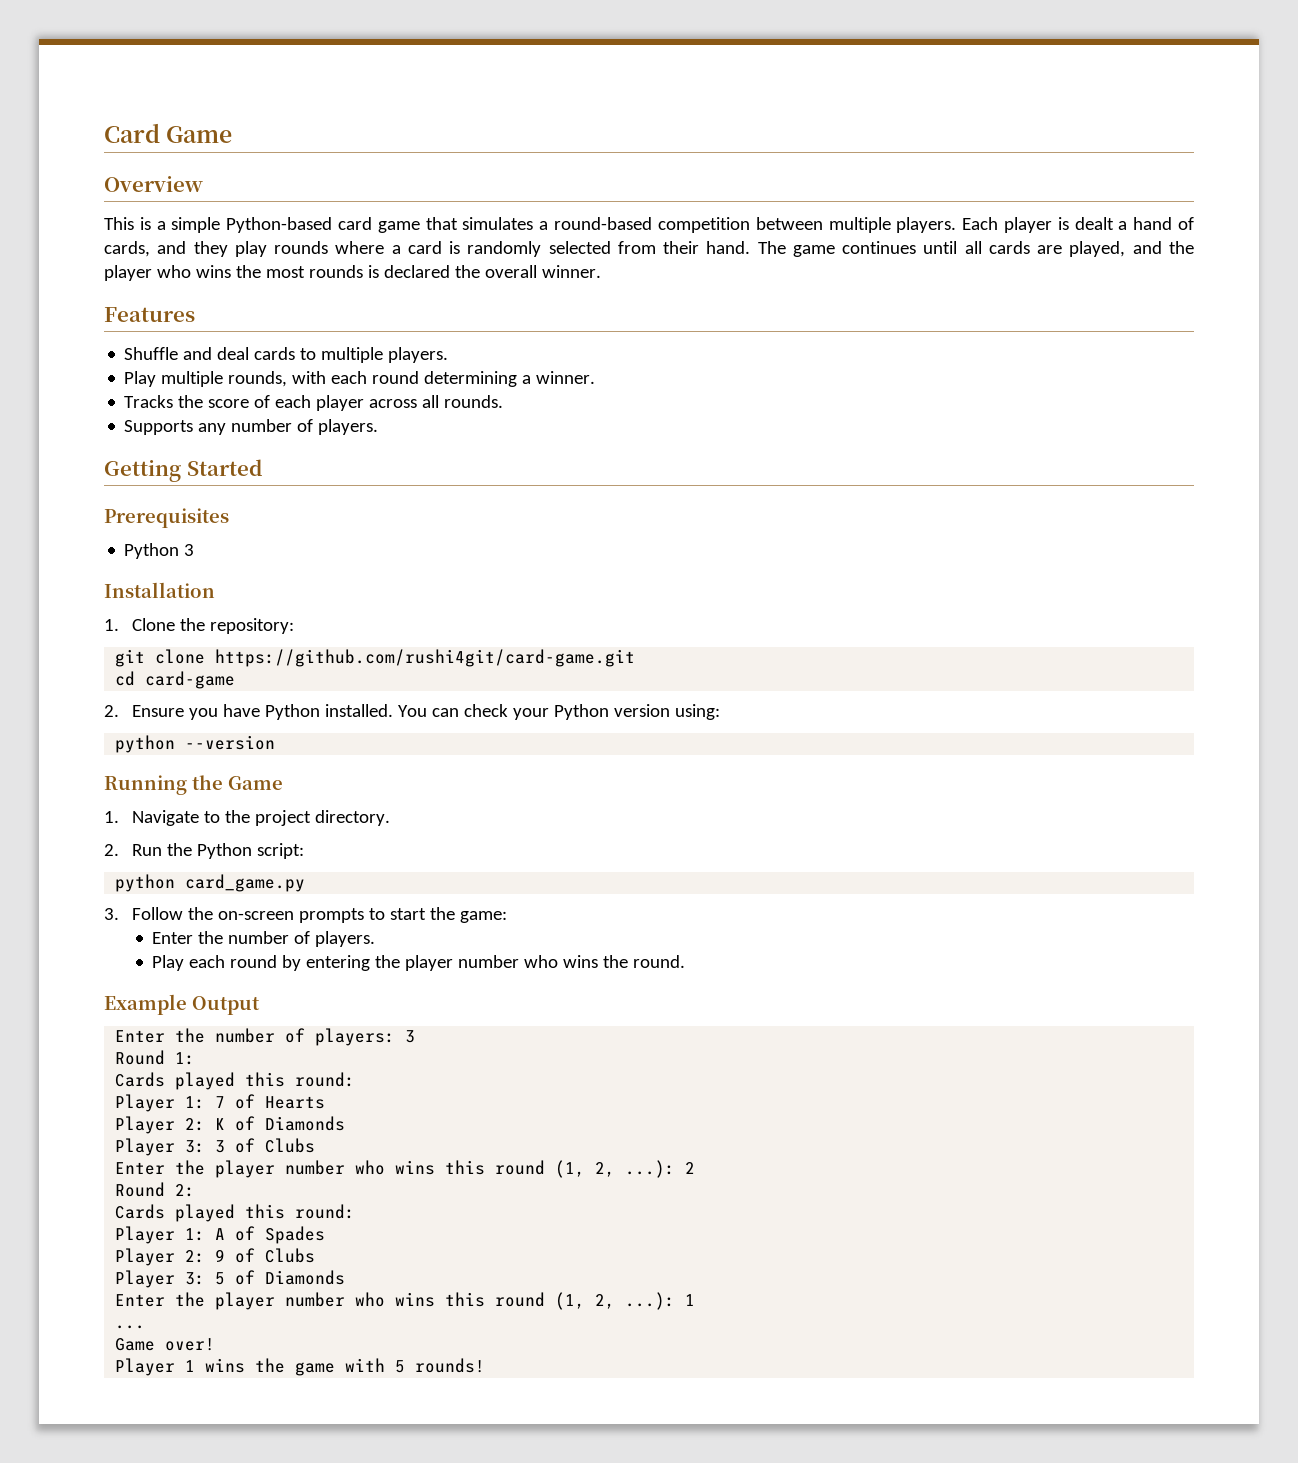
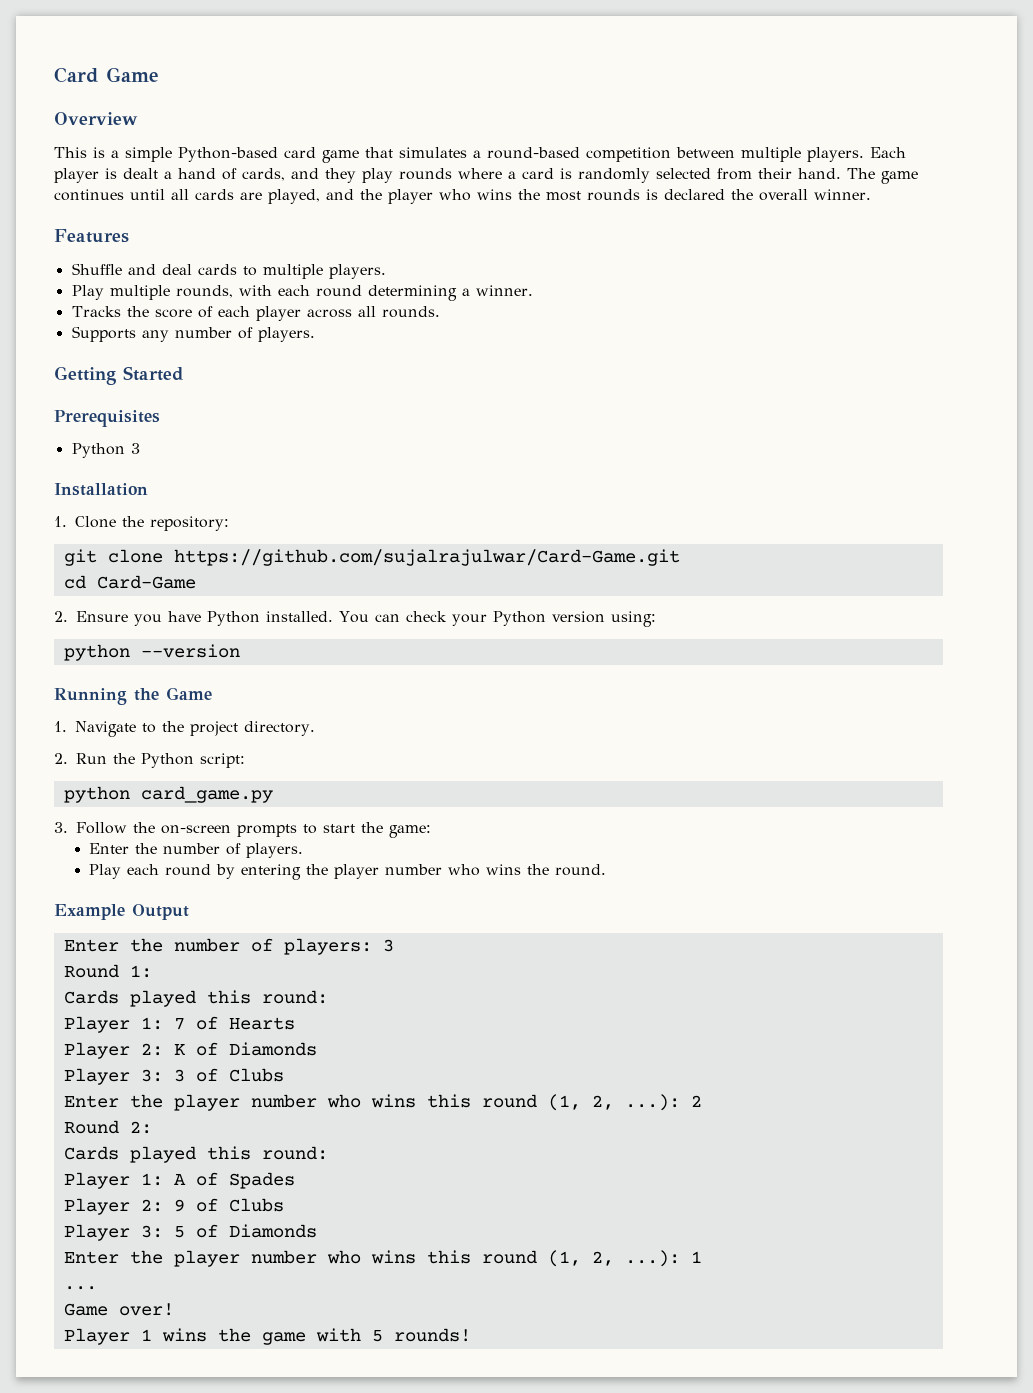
[215,649,636,667] https://github.com/rushi4git/card-game.git -> [173,549,680,566] https://github.com/sujalrajulwar/Card-Game.git
[145,671,236,689] card-game -> [96,575,196,589] Card-Game

